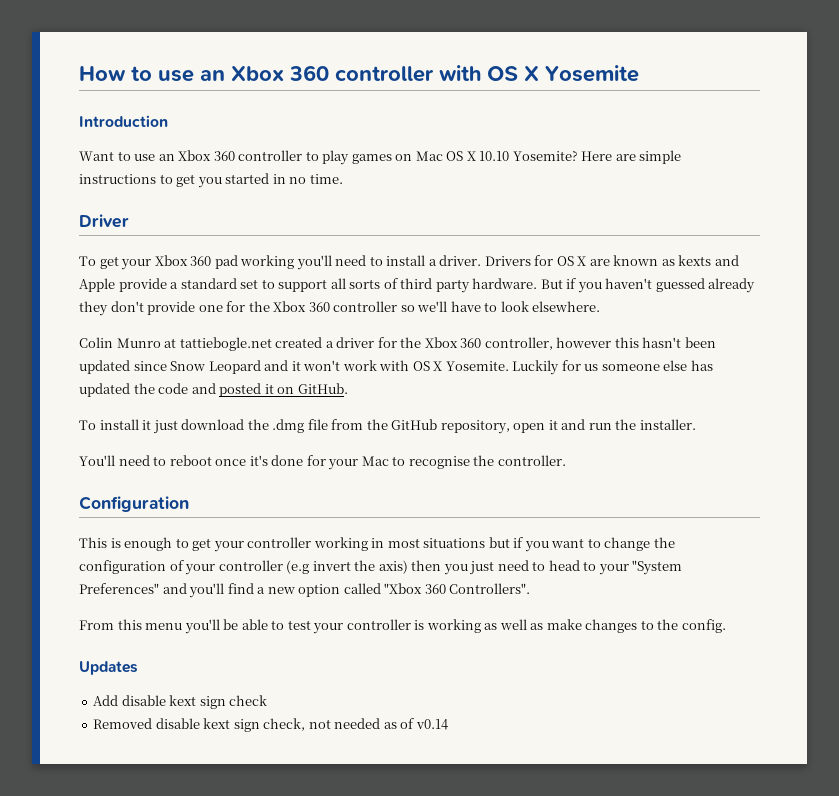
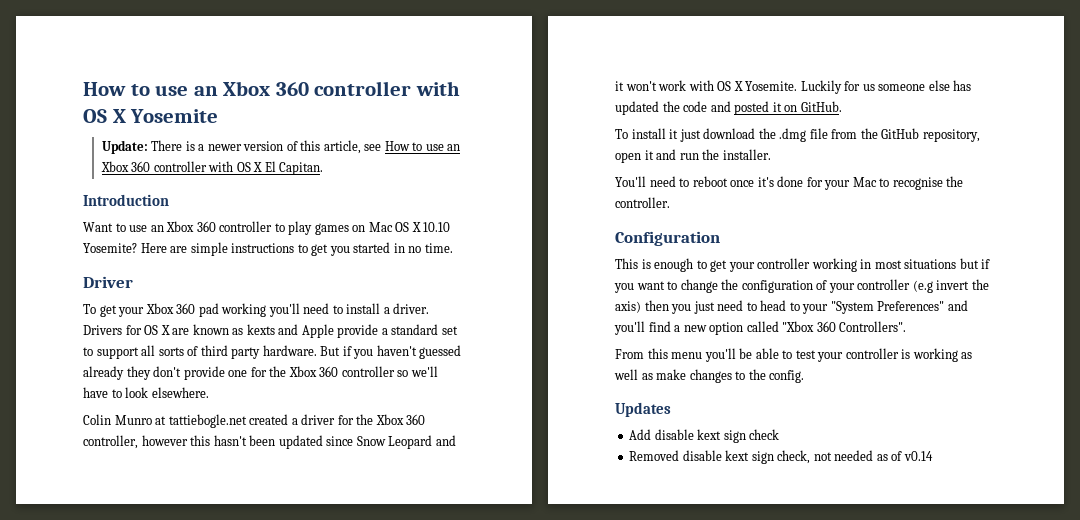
(639, 73) none -> [101,140,461,154] [100,161,324,175] // Update: There is a newer version of this article, see How to use an Xbox 360 controller with OS X El Capitan.

